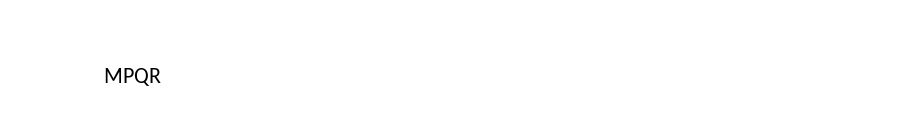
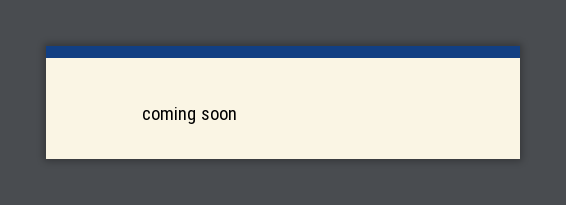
[104,68,161,86] MPQR -> [142,107,237,124] coming soon

